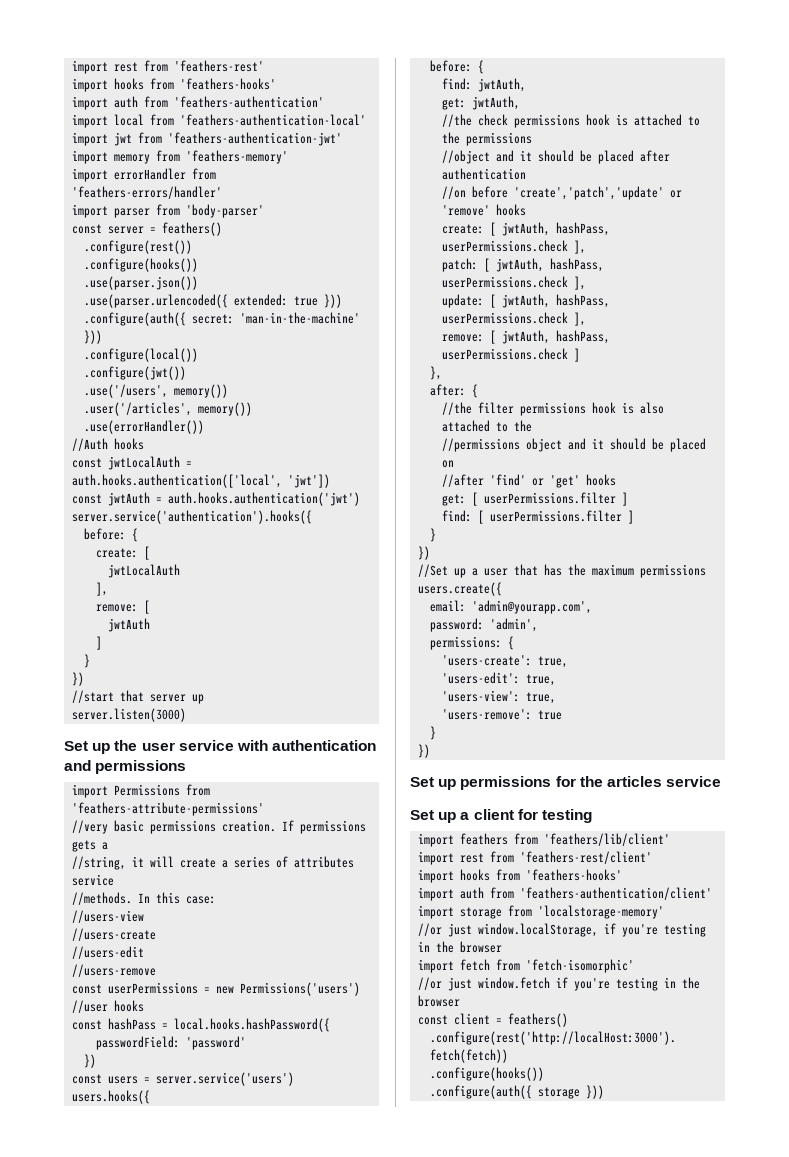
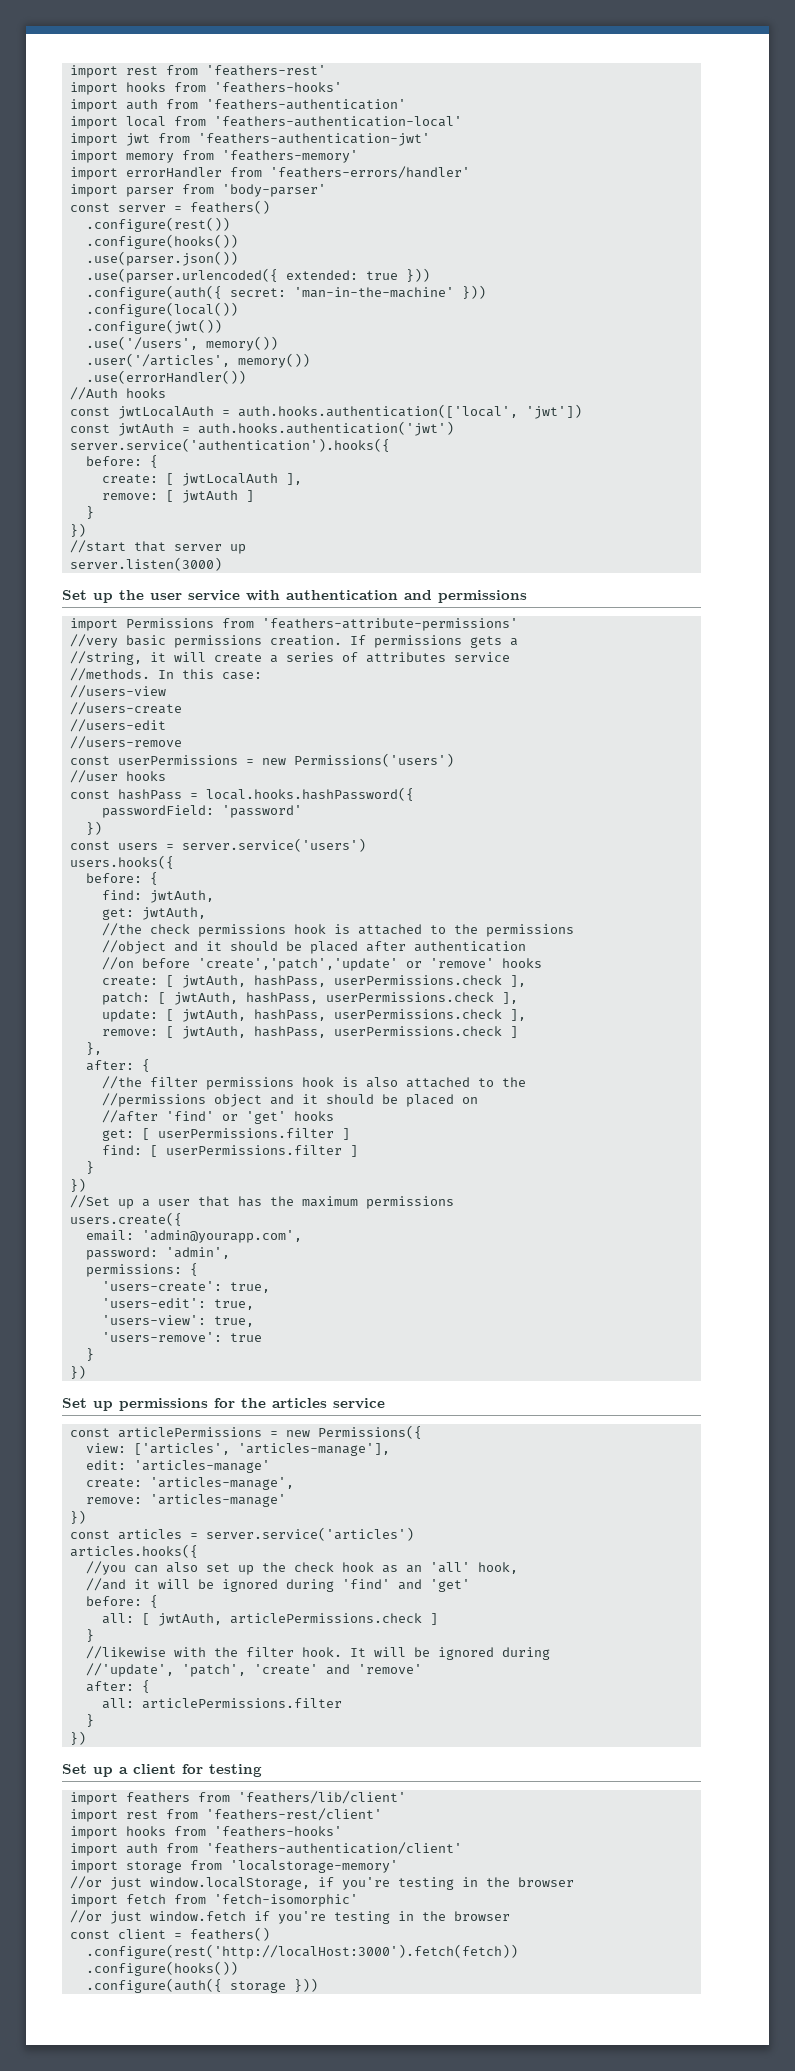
[107,564,180,578] [95,582,108,596] [95,600,150,614] [107,618,150,632] // jwtLocalAuth // ], // remove: [ // jwtAuth // -> [181,473,302,486] [101,490,238,503] jwtLocalAuth ], // remove: [ jwtAuth
(722, 781) none -> [69,1425,422,1439] [85,1443,390,1456] [85,1460,270,1473] [85,1477,294,1490] [85,1494,286,1507] [69,1510,86,1524] [69,1527,414,1541] [69,1544,198,1558] [85,1561,518,1575] [85,1578,470,1592] [85,1595,158,1608] [101,1613,438,1626] [85,1629,94,1642] [85,1646,550,1660] [85,1663,422,1677] [85,1680,150,1693] [101,1698,342,1709] [85,1714,94,1727] [69,1731,86,1745] // const articlePermissions = new Permissions({ // view: ['articles', 'articles-manage'], // edit: 'articles-manage' // create: 'articles-manage', // remove: 'articles-manage' // }) // const articles = server.service('articles') // articles.hooks({ // //you can also set up the check hook as an 'all' hook, // //and it will be ignored during 'find' and 'get' // before: { // all: [ jwtAuth, articlePermissions.check ] // } // //likewise with the filter hook. It will be ignored during // //'update', 'patch', 'create' and 'remove' // after: { // all: articlePermissions.filter // } // })

